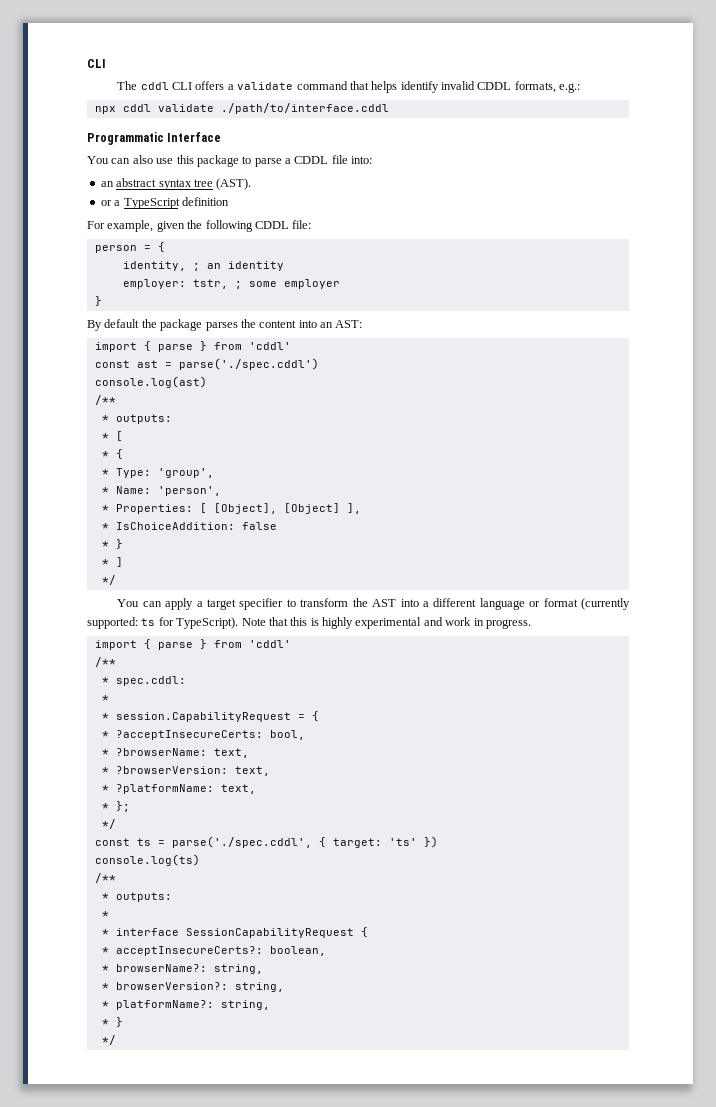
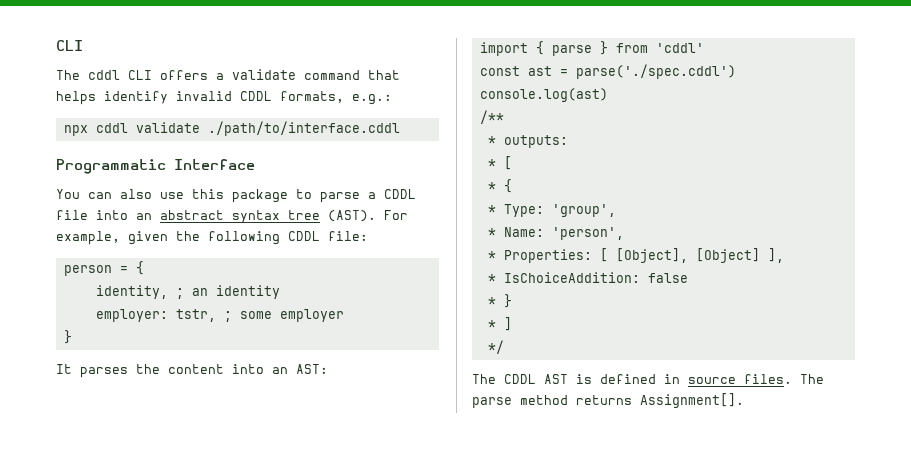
[351,156,373,164] into: // -> [96,210,128,220] into
[100,197,229,209] // or a TypeScript definition // -> (376, 216) none
[87,319,203,331] By default the package -> [56,364,72,374] It
[117,598,631,610] [87,617,531,629] [94,639,291,650] [94,657,116,667] [101,676,186,686] [101,695,109,702] [101,711,319,722] [101,730,305,740] [101,748,249,758] [101,766,270,776] [101,784,256,794] [101,801,130,812] [101,819,116,829] [94,836,438,848] [94,854,200,866] [94,873,116,883] [101,892,172,902] [101,911,109,918] [101,927,368,938] [101,946,326,956] [101,964,263,974] [101,982,284,992] [101,1000,270,1010] [101,1017,123,1027] [101,1035,116,1045] You can apply a target specifier to transform the AST into a different language or format (currently supported: ts for TypeScript). Note that this is highly experimental and work in progress. // import { parse } from 'cddl' // /** // * spec.cddl: // * // * session.CapabilityRequest = { // * ?acceptInsecureCerts: bool, // * ?browserName: text, // * ?browserVersion: text, // * ?platformName: text, // * }; // */ // const ts = parse('./spec.cddl', { target: 'ts' }) // console.log(ts) // /** // * outputs: // * // * interface SessionCapabilityRequest { // * acceptInsecureCerts?: boolean, // * browserName?: string, // * browserVersion?: string, // * platformName?: string, // * } // */ -> [472,374,824,384] [472,393,744,408] The CDDL AST is defined in source files. The parse method returns Assignment[].

